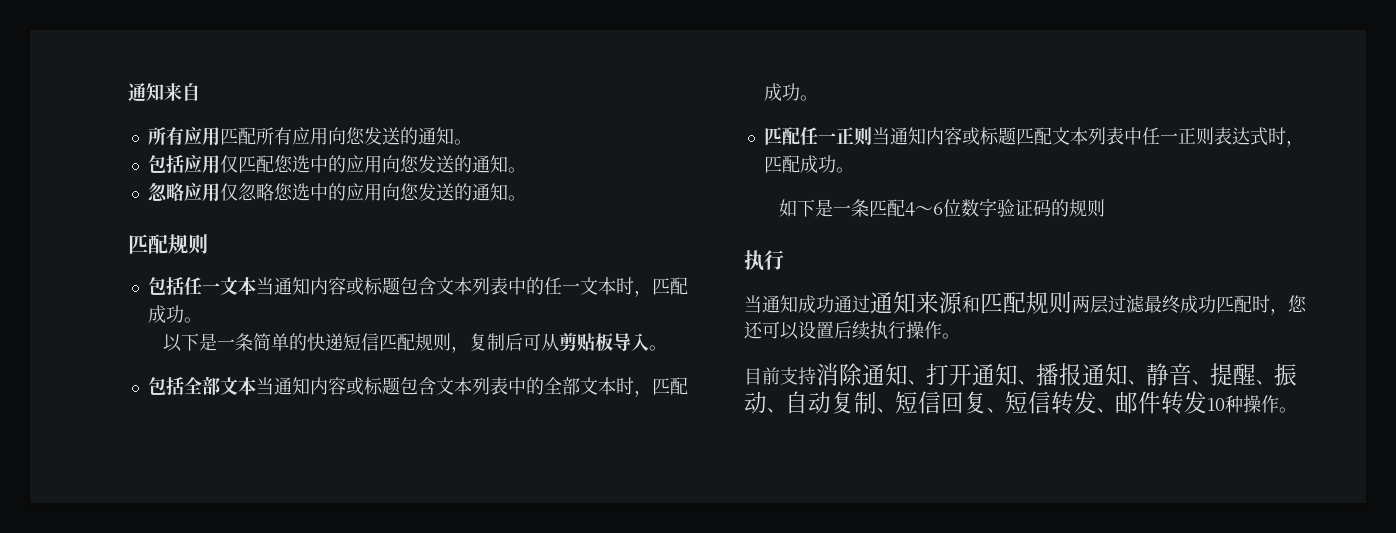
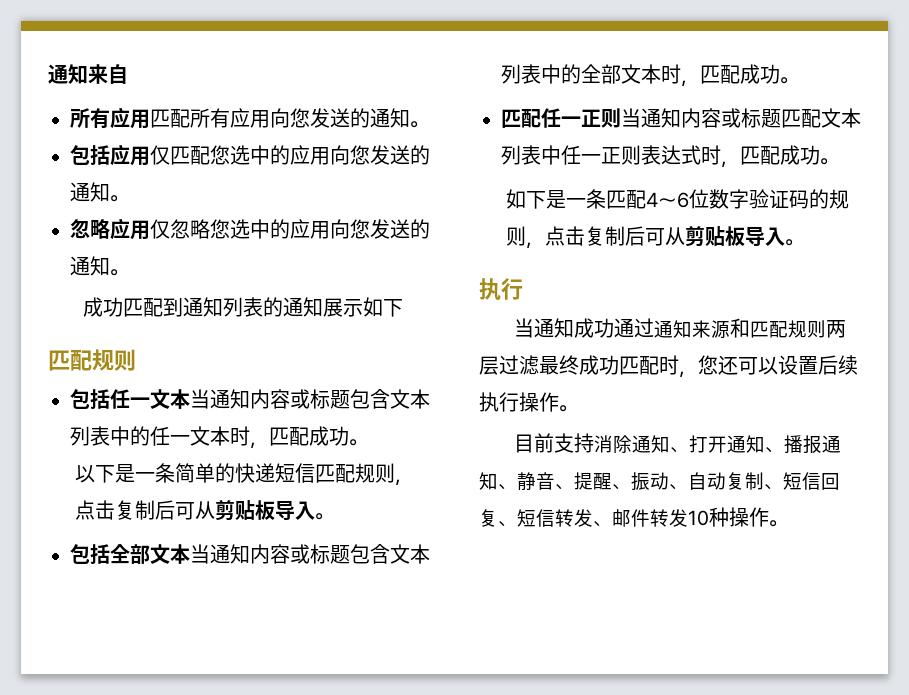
(526, 198) none -> [83,297,404,317] // 成功匹配到通知列表的通知展示如下
(470, 349) none -> [74,500,115,520] 点击
(1106, 208) none -> [525,226,804,249] ，点击复制后可从剪贴板导入。

